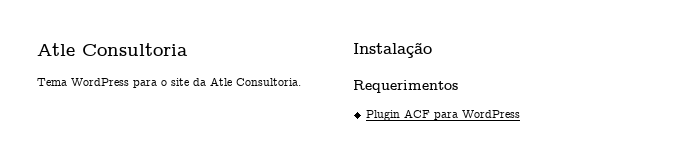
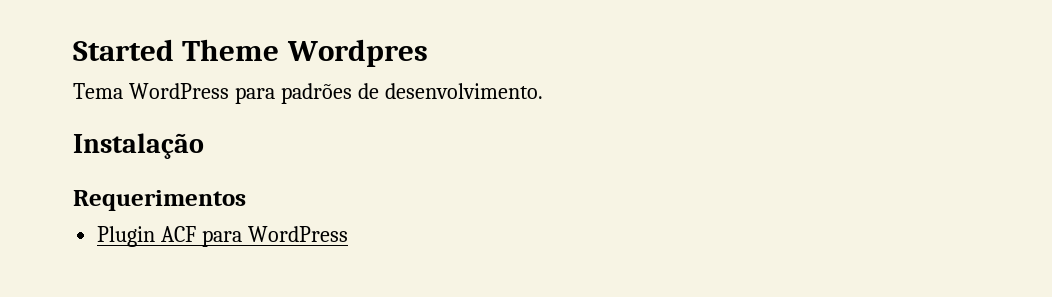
[37,43,188,56] Atle Consultoria -> [73,39,428,67] Started Theme Wordpres
[161,77,301,86] o site da Atle Consultoria. -> [280,83,543,104] padrões de desenvolvimento.

